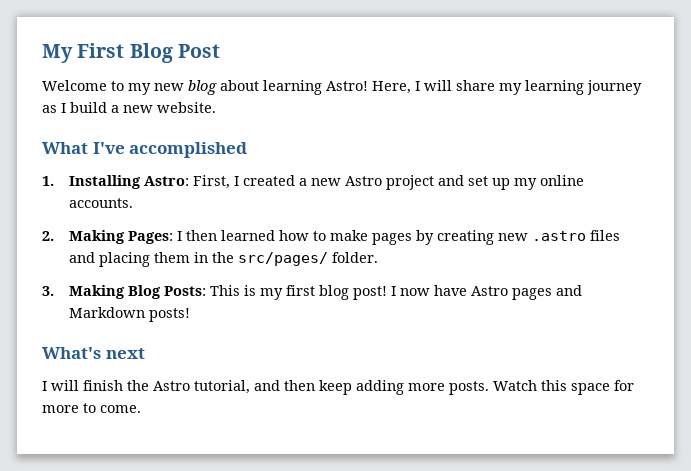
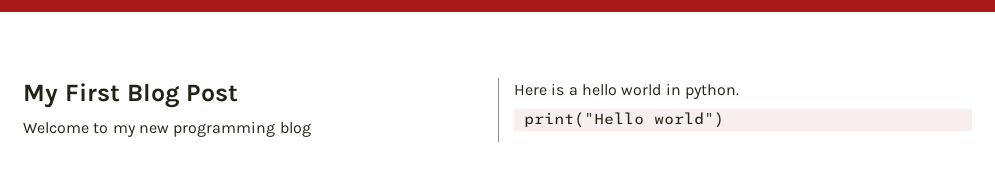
[188,80,642,95] [42,102,216,113] [42,142,248,158] [42,175,585,190] [69,198,134,208] [42,230,621,245] [69,252,379,267] [42,285,583,300] [69,307,191,322] [42,347,145,359] [42,380,634,395] [42,403,141,413] blog about learning Astro! Here, I will share my learning journey as I build a new website. // What I've accomplished // 1. Installing Astro: First, I created a new Astro project and set up my online accounts. // 2. Making Pages: I then learned how to make pages by creating new .astro files and placing them in the src/pages/ folder. // 3. Making Blog Posts: This is my first blog post! I now have Astro pages and Markdown posts! // What's next // I will finish the Astro tutorial, and then keep adding more posts. Watch this space for more to come. -> [173,121,311,137] [514,83,739,99] [523,112,724,128] programming blog // Here is a hello world in python. // print("Hello world")

